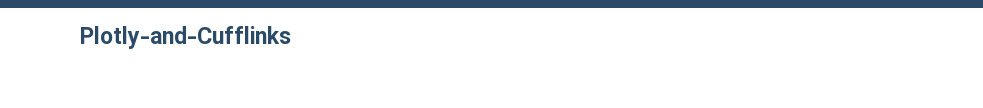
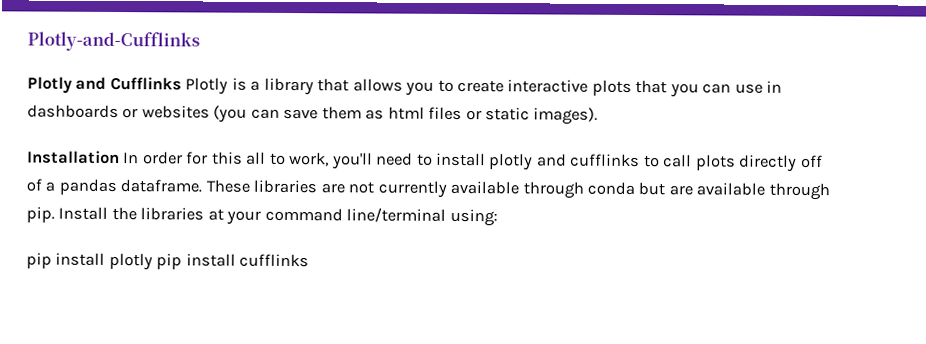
(291, 37) none -> [27,76,783,98] [27,104,599,125] [27,150,823,172] [26,178,830,201] [26,206,498,227] [26,252,310,271] // Plotly and Cufflinks Plotly is a library that allows you to create interactive plots that you can use in dashboards or websites (you can save them as html files or static images). // Installation In order for this all to work, you'll need to install plotly and cufflinks to call plots directly off of a pandas dataframe. These libraries are not currently available through conda but are available through pip. Install the libraries at your command line/terminal using: // pip install plotly pip install cufflinks

